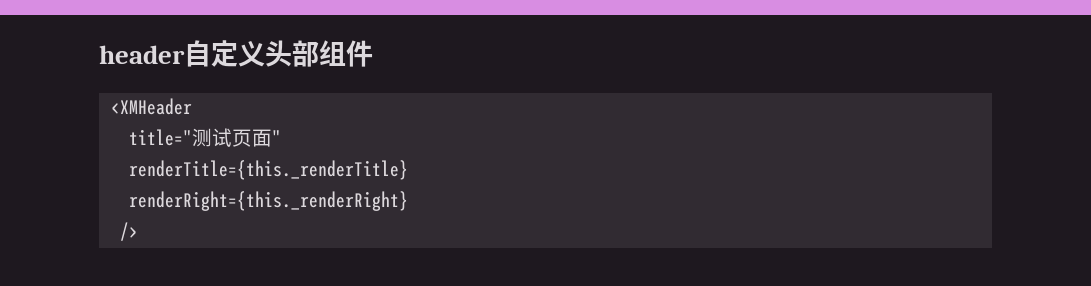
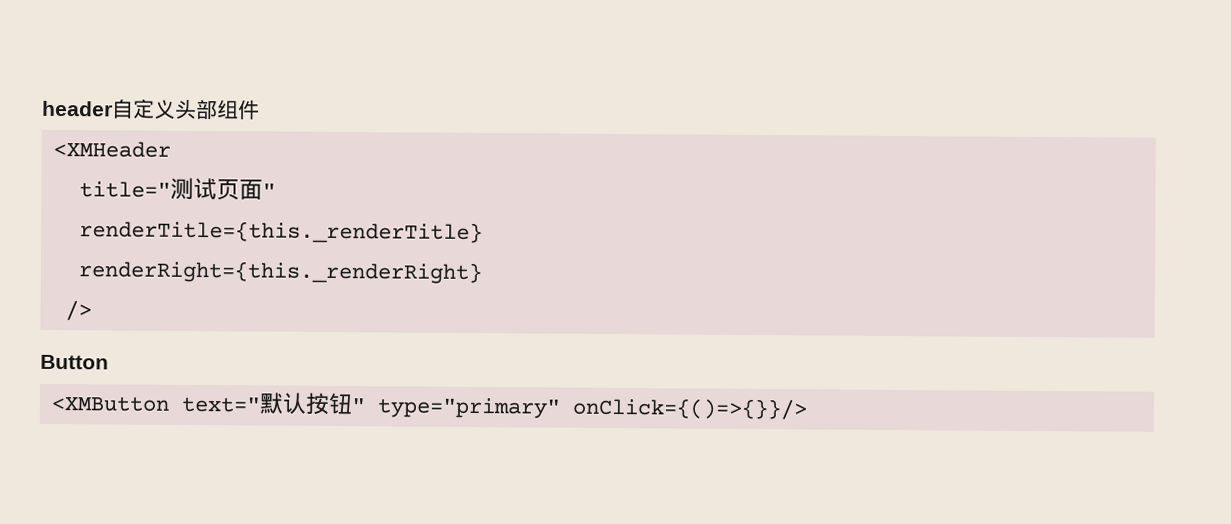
(138, 231) none -> [40,354,109,370] [51,392,808,420] // Button // <XMButton text="默认按钮" type="primary" onClick={()=>{}}/>

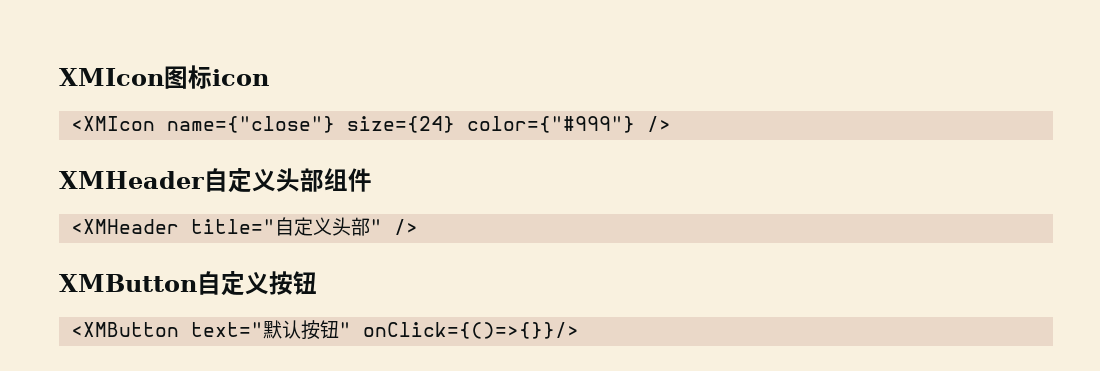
[42,100,113,117] header -> [59,65,269,89] [71,116,671,133] [59,171,204,189] XMIcon图标icon // <XMIcon name={"close"} size={24} color={"#999"} /> // XMHeader
[79,177,276,201] [79,220,483,245] [78,260,482,285] [65,300,92,321] [40,354,109,370] // title="测试页面" // renderTitle={this._renderTitle} // renderRight={this._renderRight} // /> // Button -> [191,217,418,236] [59,271,317,296] title="自定义头部" /> // XMButton自定义按钮
[377,397,561,419] type="primary" -> (351, 329) none

